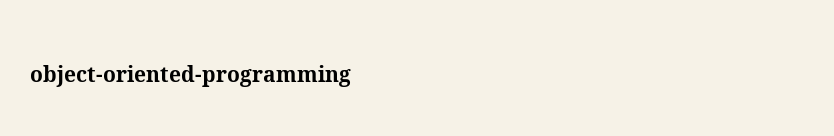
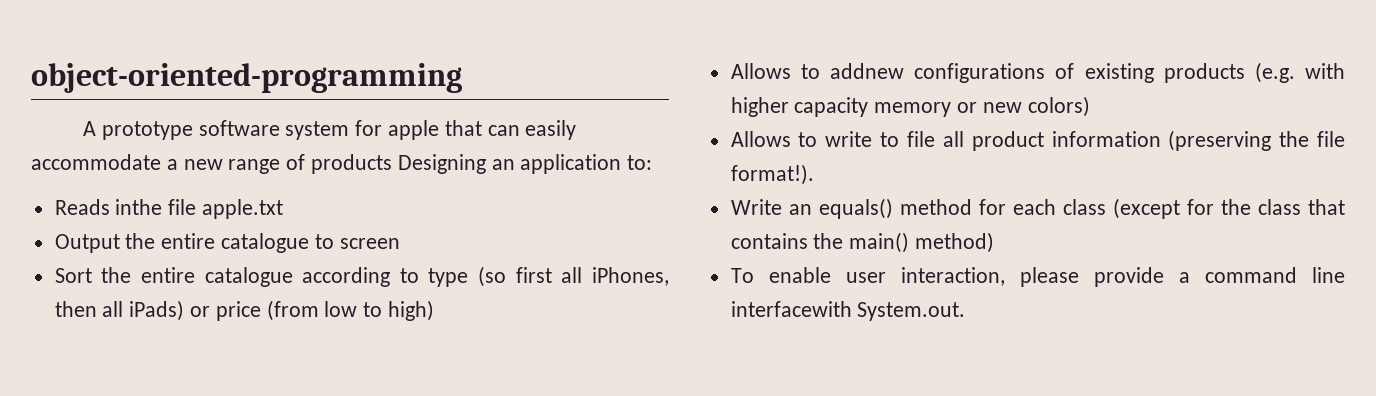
(351, 76) none -> [82,120,577,140] [31,154,653,174] [54,199,284,219] [54,233,400,253] [54,266,669,287] [54,300,435,321] [730,62,1345,83] [730,96,1090,117] [730,130,1345,151] [730,164,814,185] [730,198,1345,219] [730,232,995,253] [730,267,1345,287] [730,301,966,321] // A prototype software system for apple that can easily accommodate a new range of products Designing an application to: // Reads inthe file apple.txt // Output the entire catalogue to screen // Sort the entire catalogue according to type (so first all iPhones, then all iPads) or price (from low to high) // Allows to addnew configurations of existing products (e.g. with higher capacity memory or new colors) // Allows to write to file all product information (preserving the file format!). // Write an equals() method for each class (except for the class that contains the main() method) // To enable user interaction, please provide a command line interfacewith System.out.

